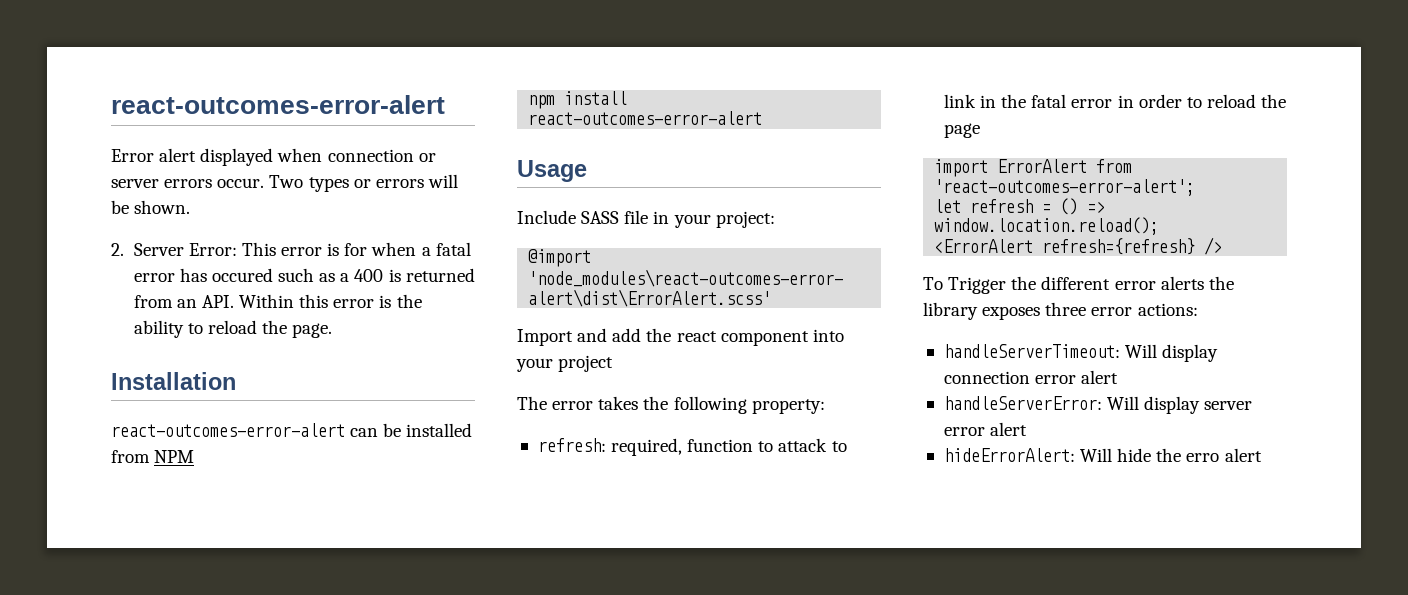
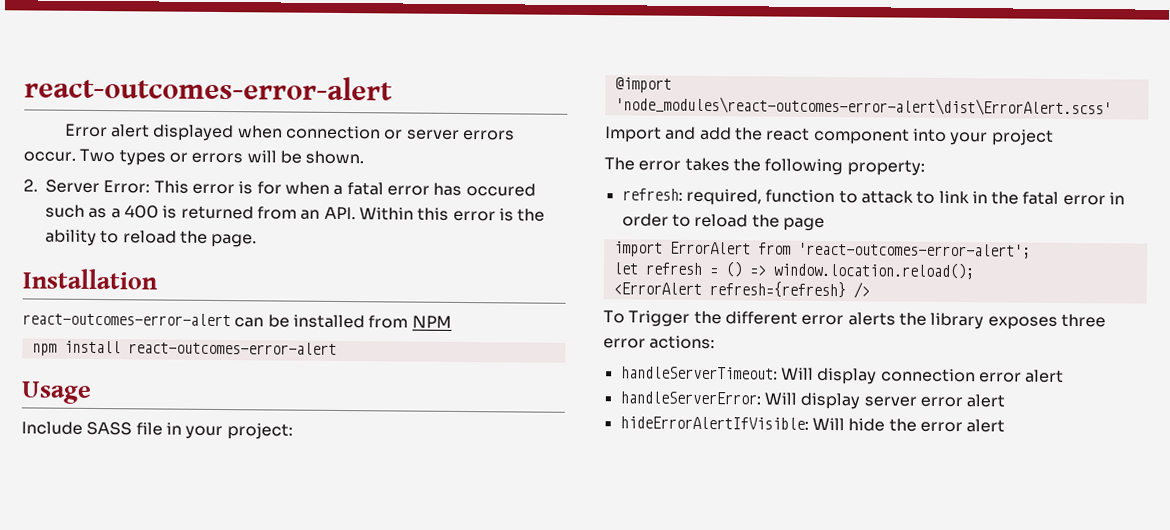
[943,448,1075,462] hideErrorAlert: -> [619,416,809,430] hideErrorAlertIfVisible:
[1186,453,1220,462] erro -> [919,421,963,433] error

